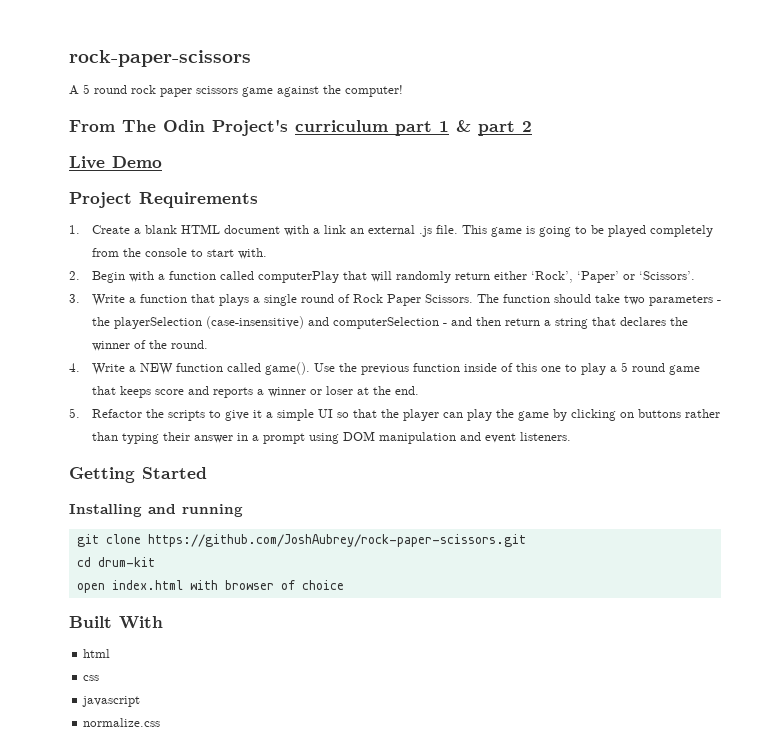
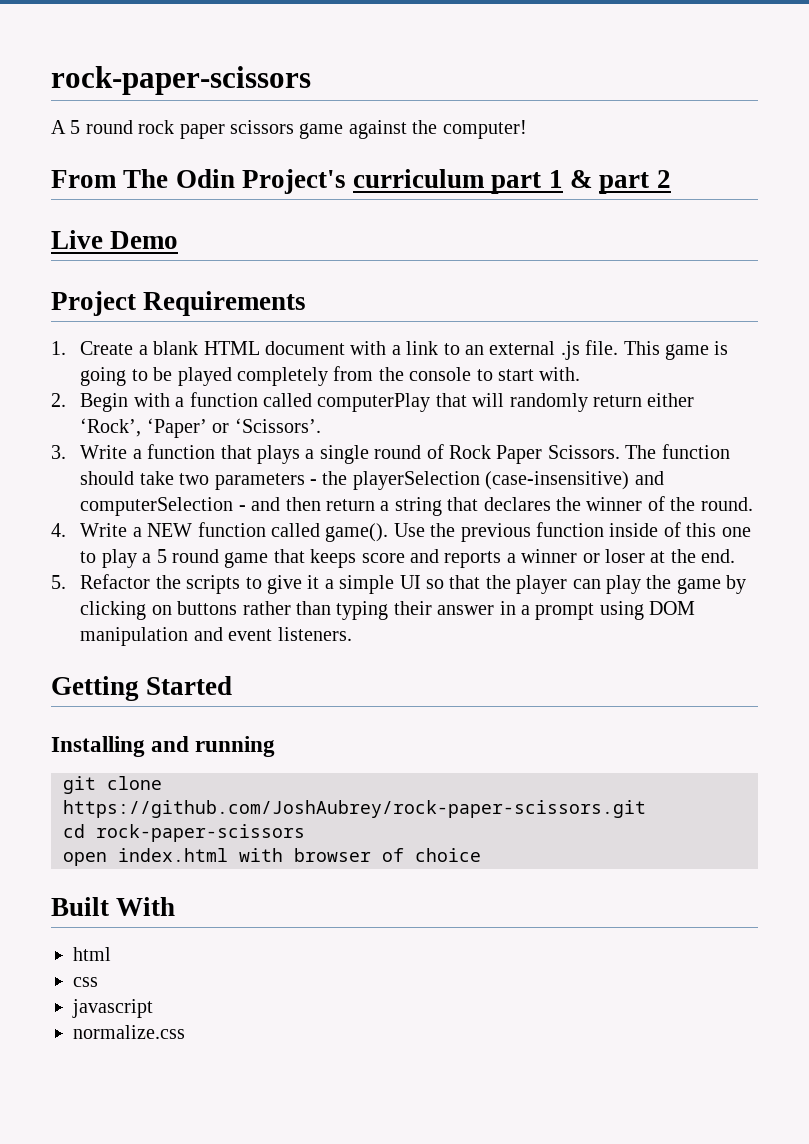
(346, 229) none -> [443,343,460,355] to
[97,557,155,567] drum-kit -> [96,824,305,842] rock-paper-scissors

